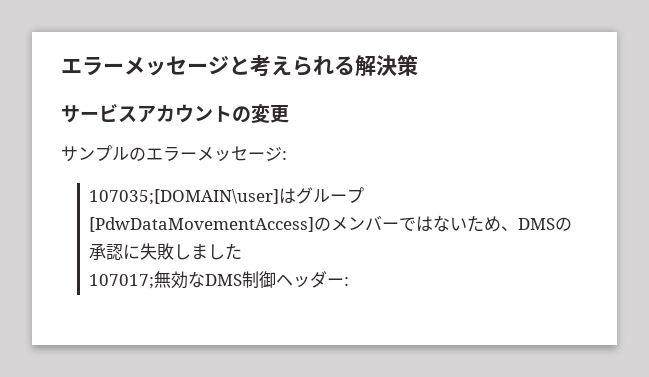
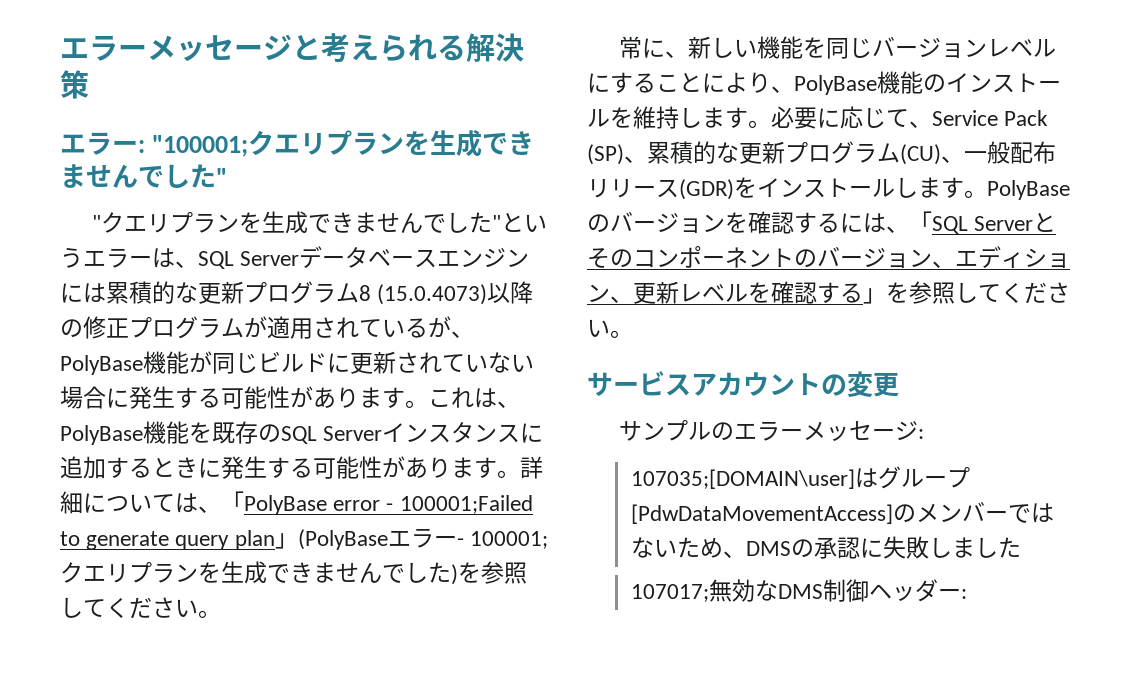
(418, 65) none -> [60,130,535,157] [60,164,227,188] [92,211,548,234] [60,246,530,269] [60,281,534,305] [60,316,474,339] [60,351,534,375] [60,386,520,409] [60,421,544,445] [60,456,543,479] [60,491,533,515] [60,528,548,550] [60,561,527,585] [60,597,221,619] [619,36,1057,59] [587,71,1061,95] [587,106,1049,129] [587,141,1056,165] [587,177,1070,200] [587,211,1057,234] [587,246,1070,269] [587,281,1070,304] [587,319,633,338] // エラー: "100001;クエリプランを生成できませんでした" // "クエリプランを生成できませんでした"というエラーは、SQL Serverデータベースエンジンには累積的な更新プログラム8 (15.0.4073)以降の修正プログラムが適用されているが、PolyBase機能が同じビルドに更新されていない場合に発生する可能性があります。これは、PolyBase機能を既存のSQL Serverインスタンスに追加するときに発生する可能性があります。詳細については、「PolyBase error - 100001;Failed to generate query plan」(PolyBaseエラー- 100001;クエリプランを生成できませんでした)を参照してください。 // 常に、新しい機能を同じバージョンレベルにすることにより、PolyBase機能のインストールを維持します。必要に応じて、Service Pack (SP)、累積的な更新プログラム(CU)、一般配布リリース(GDR)をインストールします。PolyBaseのバージョンを確認するには、「SQL Serverとそのコンポーネントのバージョン、エディション、更新レベルを確認する」を参照してください。

